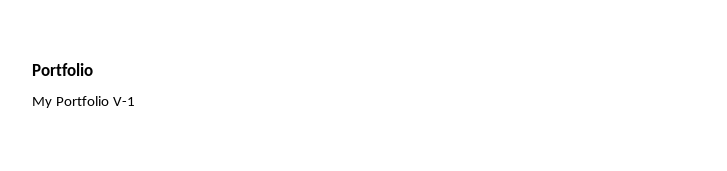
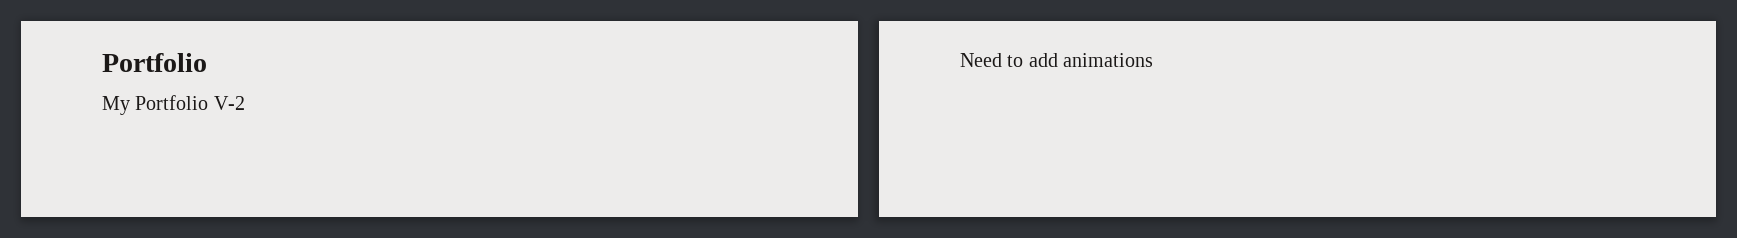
[112,97,135,106] V-1 -> [213,96,245,110] [960,53,1154,67] V-2 // Need to add animations

